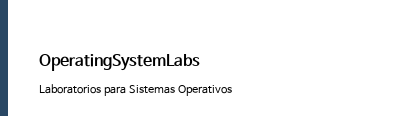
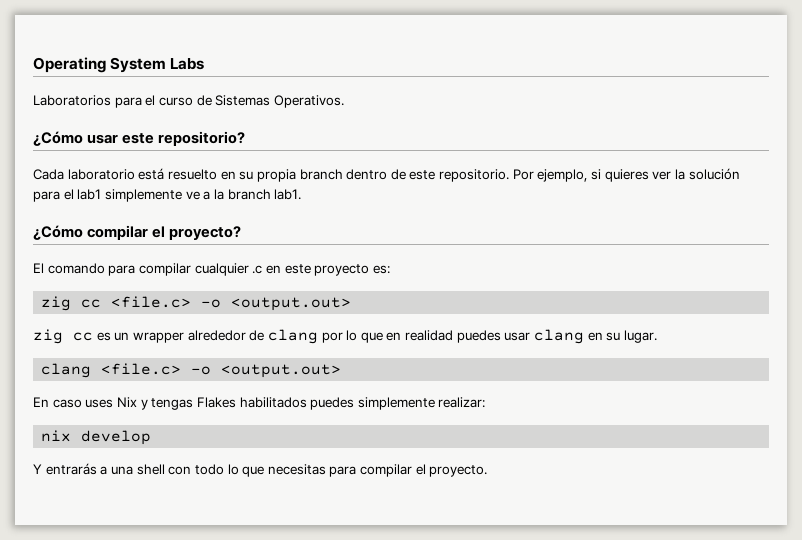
[39,54,200,71] OperatingSystemLabs -> [33,57,205,73] Operating System Labs
[128,85,232,96] Sistemas Operativos -> [145,95,344,108] [33,131,246,146] [33,168,740,182] [33,189,302,202] [33,225,242,240] [33,263,390,276] [41,296,352,311] [33,329,657,344] [41,363,342,378] [33,397,486,410] [41,430,152,445] [33,463,488,477] el curso de Sistemas Operativos. // ¿Cómo usar este repositorio? // Cada laboratorio está resuelto en su propia branch dentro de este repositorio. Por ejemplo, si quieres ver la solución para el lab1 simplemente ve a la branch lab1. // ¿Cómo compilar el proyecto? // El comando para compilar cualquier .c en este proyecto es: // zig cc <file.c> -o <output.out> // zig cc es un wrapper alrededor de clang por lo que en realidad puedes usar clang en su lugar. // clang <file.c> -o <output.out> // En caso uses Nix y tengas Flakes habilitados puedes simplemente realizar: // nix develop // Y entrarás a una shell con todo lo que necesitas para compilar el proyecto.

